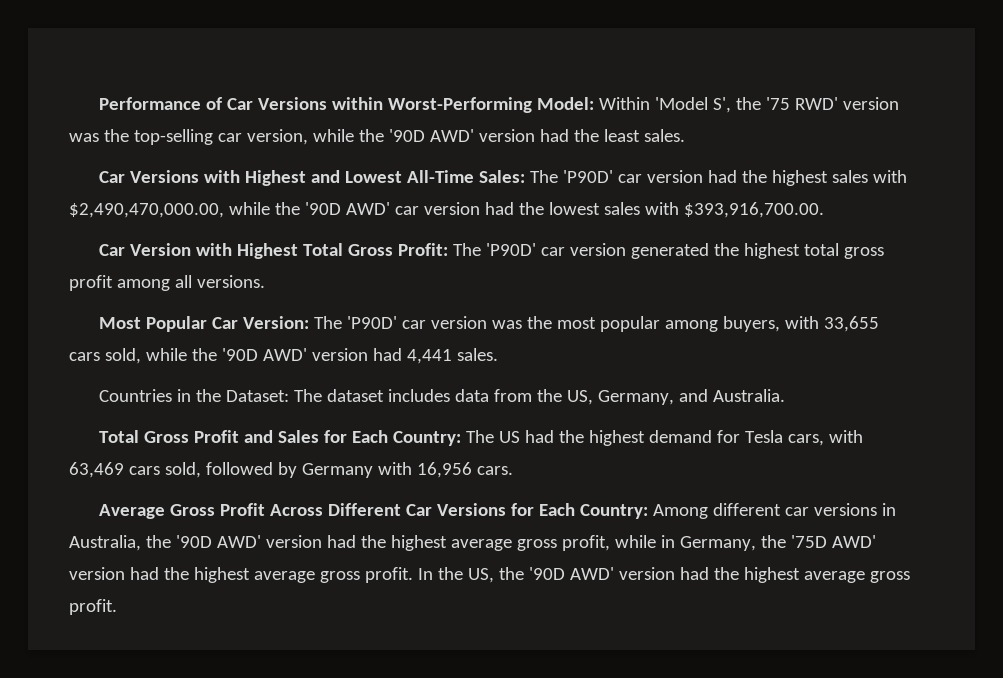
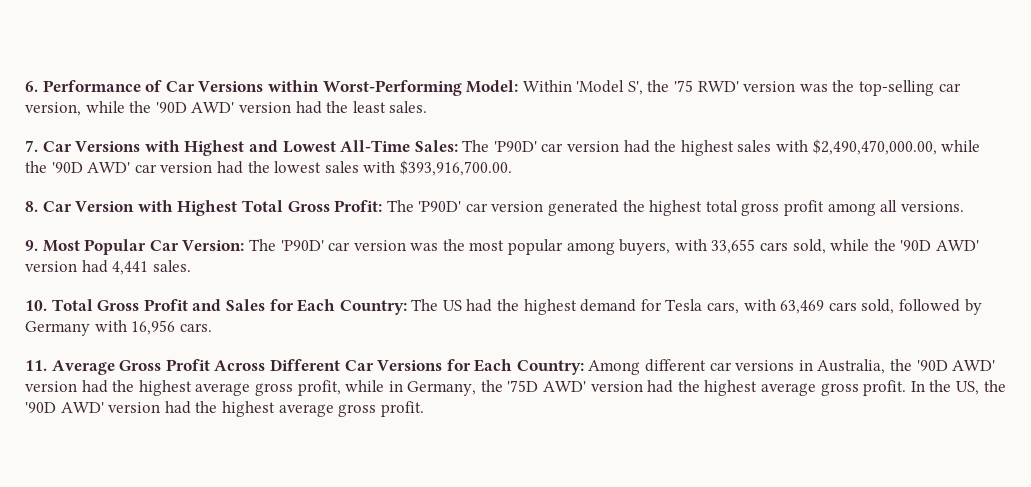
(98, 103) none -> [25,81,38,92] 6.
(685, 135) none -> [25,140,38,152] 7.
(824, 210) none -> [25,201,38,212] 8.
(265, 281) none -> [25,240,38,251] 9.
[98,389,785,405] Countries in the Dataset: The dataset includes data from the US, Germany, and Australia. // -> [25,300,47,311] 10.
(513, 470) none -> [25,360,47,371] 11.

